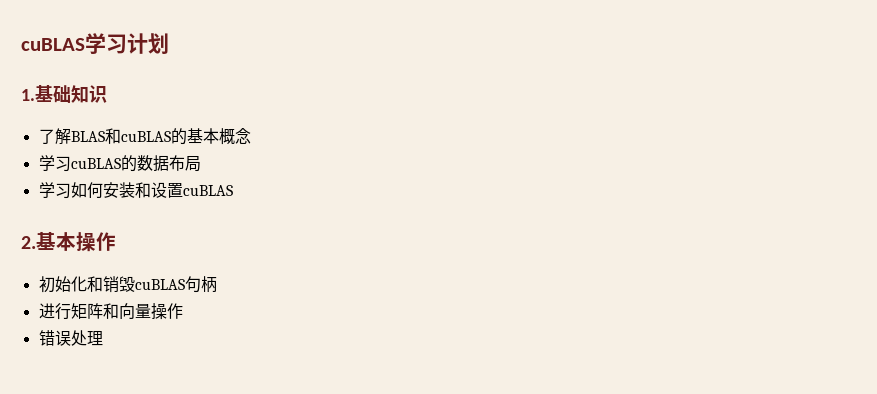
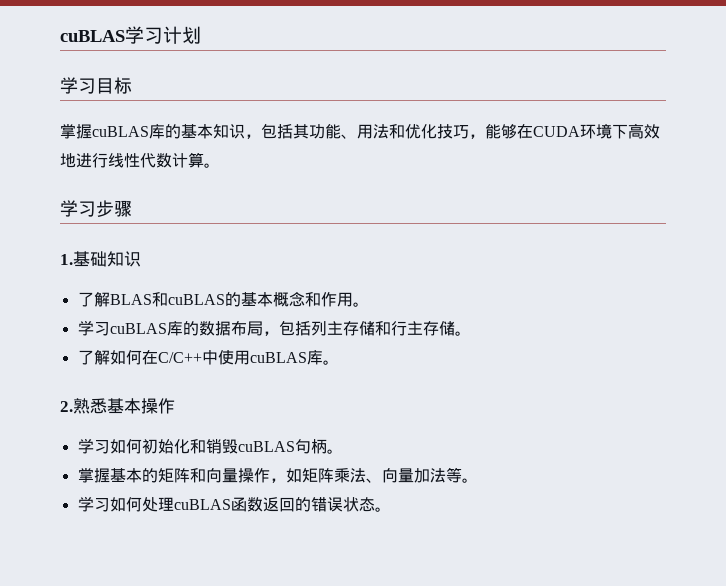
(169, 43) none -> [60,77,132,94] [60,123,660,139] [60,152,220,168] [60,200,132,217] // 学习目标 // 掌握cuBLAS库的基本知识，包括其功能、用法和优化技巧，能够在CUDA环境下高效地进行线性代数计算。 // 学习步骤
(251, 136) none -> [304,292,369,307] 和作用。
(121, 163) none -> [166,321,183,336] 库
[38,182,233,199] [21,231,116,252] // 学习如何安装和设置cuBLAS // 2.基本操作 // -> [262,320,471,336] [77,350,339,365] [60,398,175,414] [77,438,142,454] ，包括列主存储和行主存储。 // 了解如何在C/C++中使用cuBLAS库。 // 2.熟悉基本操作 // 学习如何
[38,303,71,320] // 进行 -> [326,449,343,454] [77,468,158,483] 。 // 掌握基本的
[38,330,103,346] // 错误处理 -> [269,467,478,483] [77,496,391,512] ，如矩阵乘法、向量加法等。 // 学习如何处理cuBLAS函数返回的错误状态。

